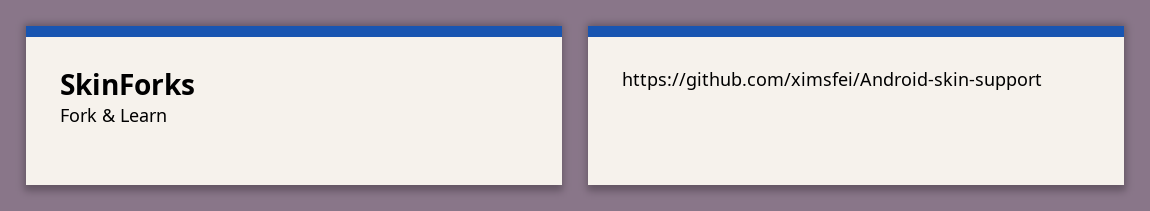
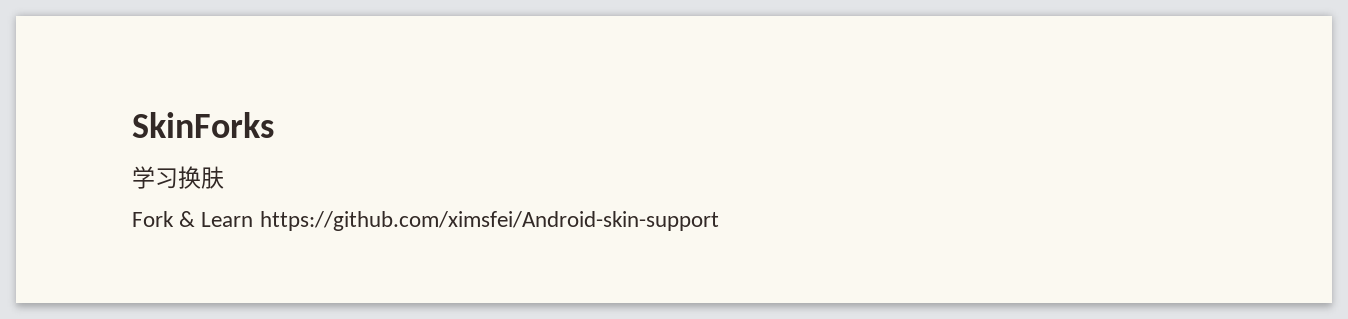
(195, 84) none -> [132,166,224,189] // 学习换肤

